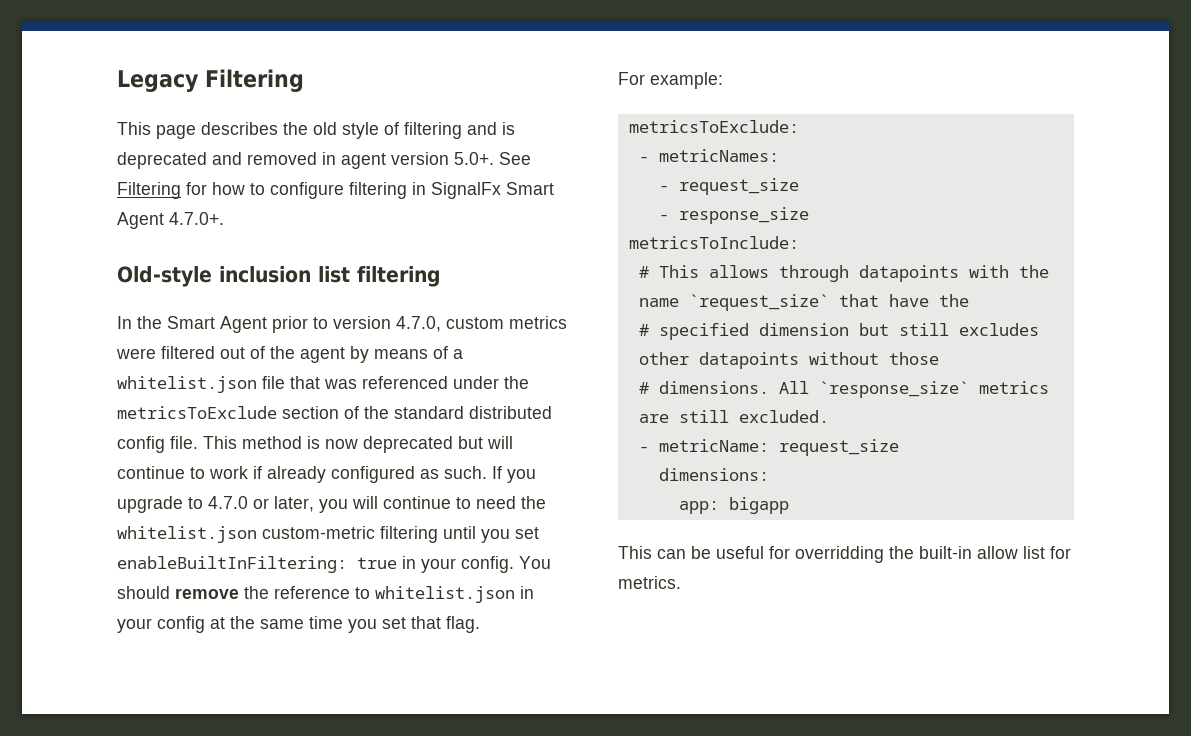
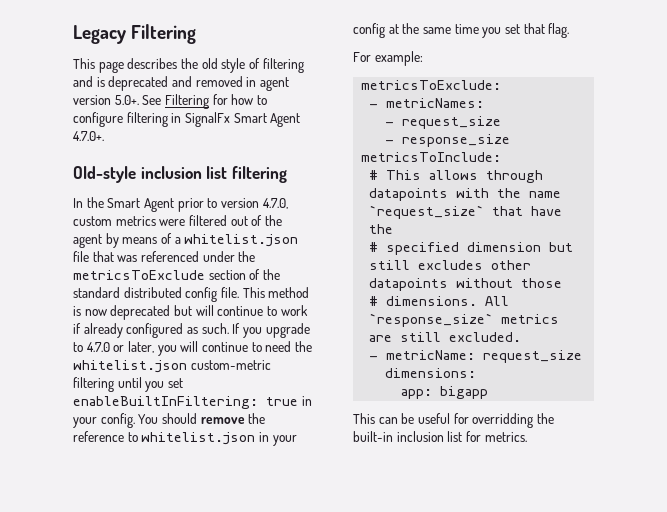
[977,546,1018,559] allow -> [396,431,444,442] inclusion

